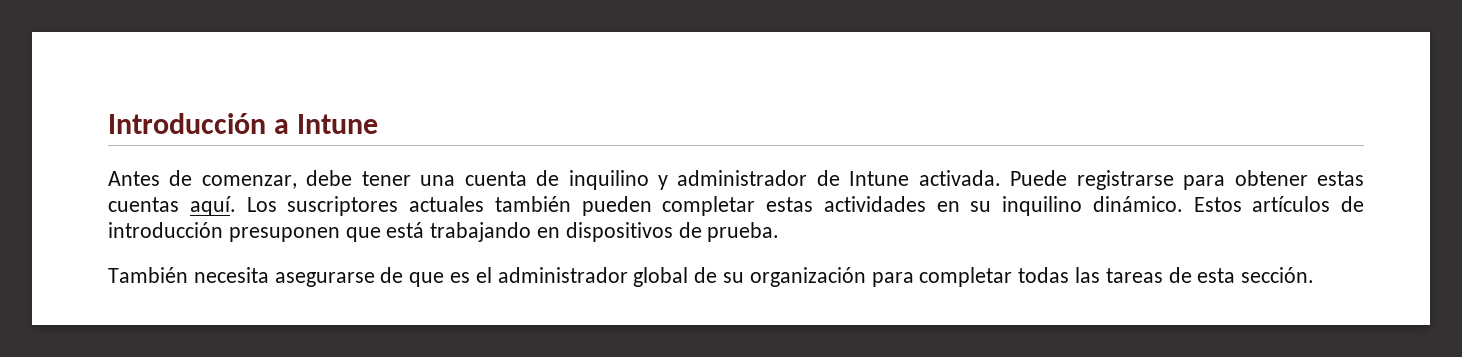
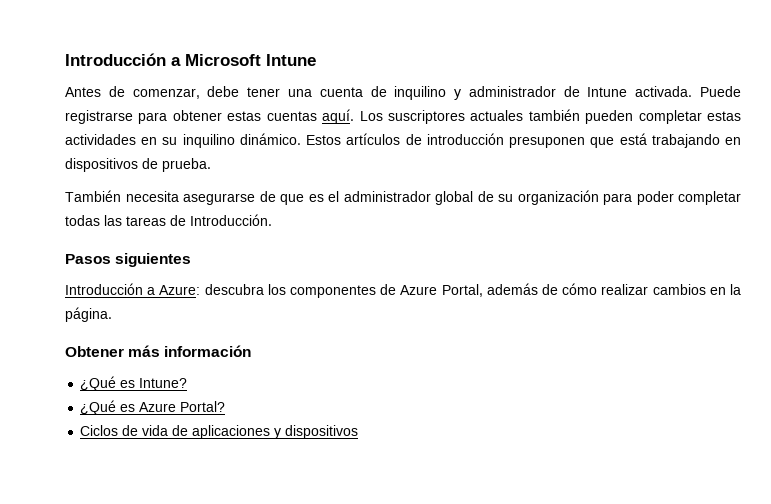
[108,113,289,134] Introducción a -> [65,53,261,66] Introducción a Microsoft
(914, 279) none -> [636,191,674,205] poder
[1197,267,1315,283] esta sección. -> [190,214,272,226] [65,253,192,267] [65,283,742,298] [65,307,112,322] [65,345,252,357] [80,376,188,391] [80,400,226,415] [80,425,359,439] Introducción. // Pasos siguientes // Introducción a Azure: descubra los componentes de Azure Portal, además de cómo realizar cambios en la página. // Obtener más información // ¿Qué es Intune? // ¿Qué es Azure Portal? // Ciclos de vida de aplicaciones y dispositivos

